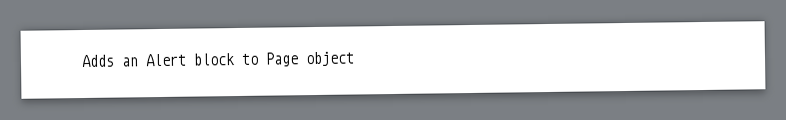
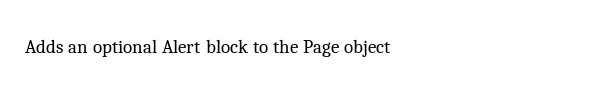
(139, 62) none -> [93,39,158,57] optional
(259, 59) none -> [272,39,298,53] the

